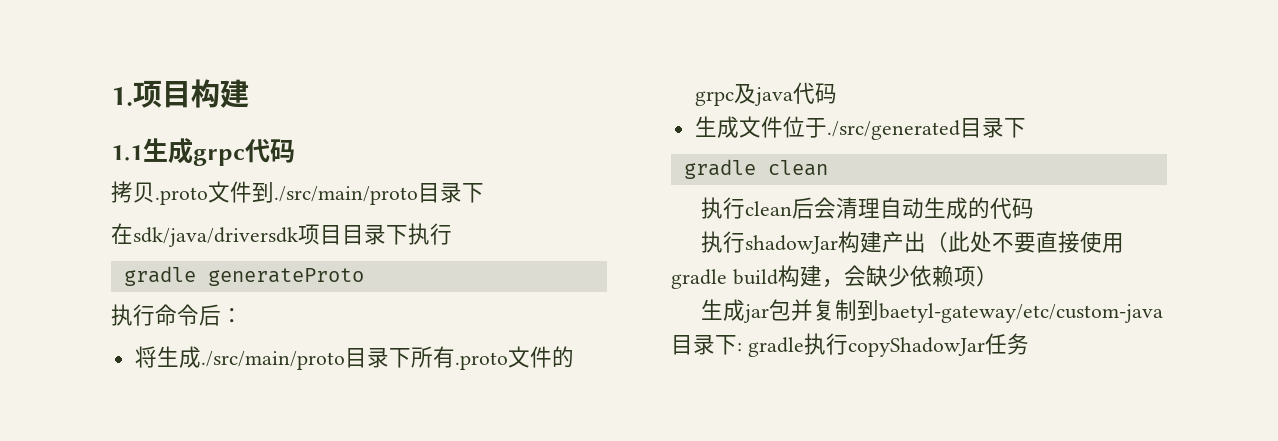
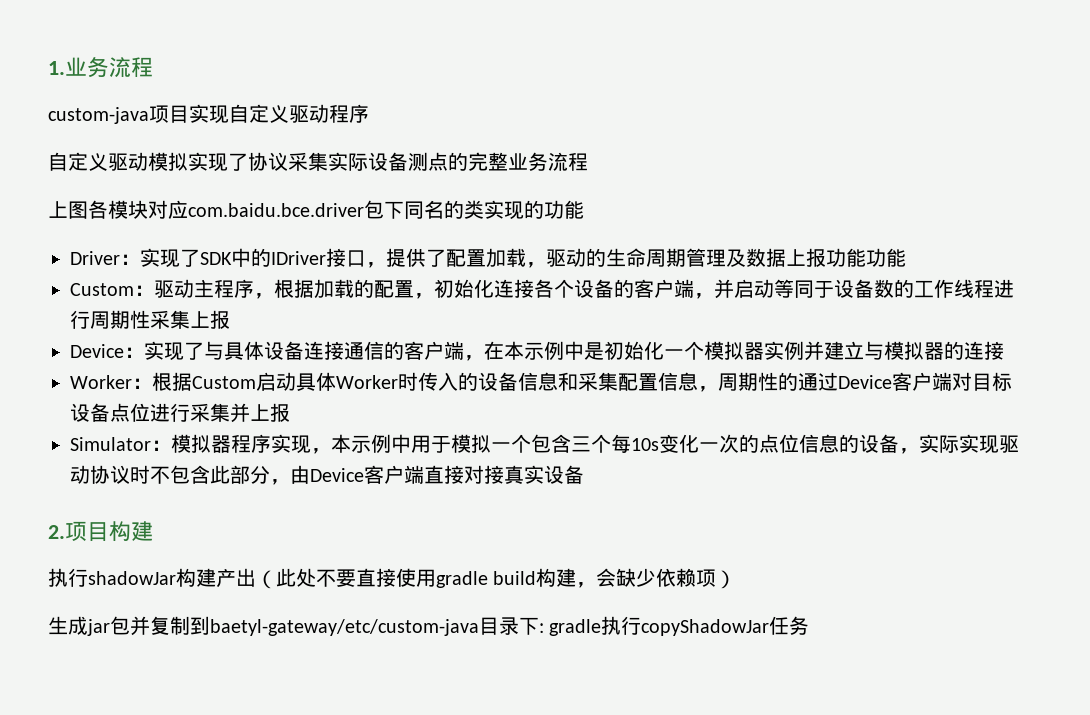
[133,79,249,108] [111,138,295,166] [111,181,484,205] [111,223,452,247] [123,266,364,286] [111,304,243,326] [134,346,574,370] [694,82,837,106] [694,116,1026,140] [683,159,828,179] [701,197,1035,219] 项目构建 // 1.1生成grpc代码 // 拷贝.proto文件到./src/main/proto目录下 // 在sdk/java/driversdk项目目录下执行 // gradle generateProto // 执行命令后： // 将生成./src/main/proto目录下所有.proto文件的grpc及java代码 // 生成文件位于./src/generated目录下 // gradle clean // 执行clean后会清理自动生成的代码 -> [65,57,153,78] [48,104,369,124] [48,152,588,172] [48,200,584,220] [70,248,906,268] [70,279,1014,299] [70,310,230,329] [70,341,1004,361] [70,372,1012,392] [70,403,290,423] [70,434,1019,454] [70,465,584,485] [48,521,153,541] 业务流程 // custom-java项目实现自定义驱动程序 // 自定义驱动模拟实现了协议采集实际设备测点的完整业务流程 // 上图各模块对应com.baidu.bce.driver包下同名的类实现的功能 // Driver：实现了SDK中的IDriver接口，提供了配置加载，驱动的生命周期管理及数据上报功能功能 // Custom：驱动主程序，根据加载的配置，初始化连接各个设备的客户端，并启动等同于设备数的工作线程进行周期性采集上报 // Device：实现了与具体设备连接通信的客户端，在本示例中是初始化一个模拟器实例并建立与模拟器的连接 // Worker：根据Custom启动具体Worker时传入的设备信息和采集配置信息，周期性的通过Device客户端对目标设备点位进行采集并上报 // Simulator：模拟器程序实现，本示例中用于模拟一个包含三个每10s变化一次的点位信息的设备，实际实现驱动协议时不包含此部分，由Device客户端直接对接真实设备 // 2.项目构建

